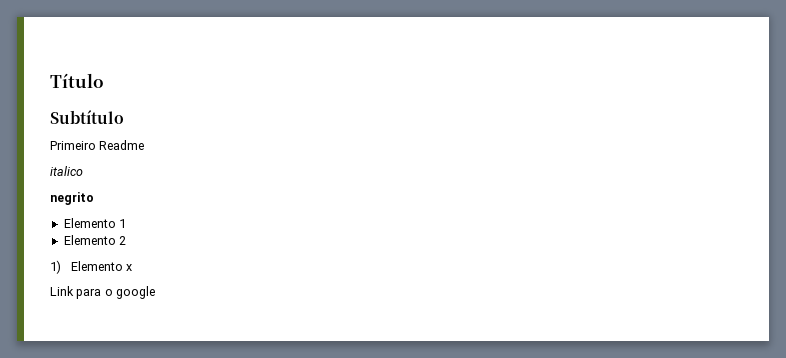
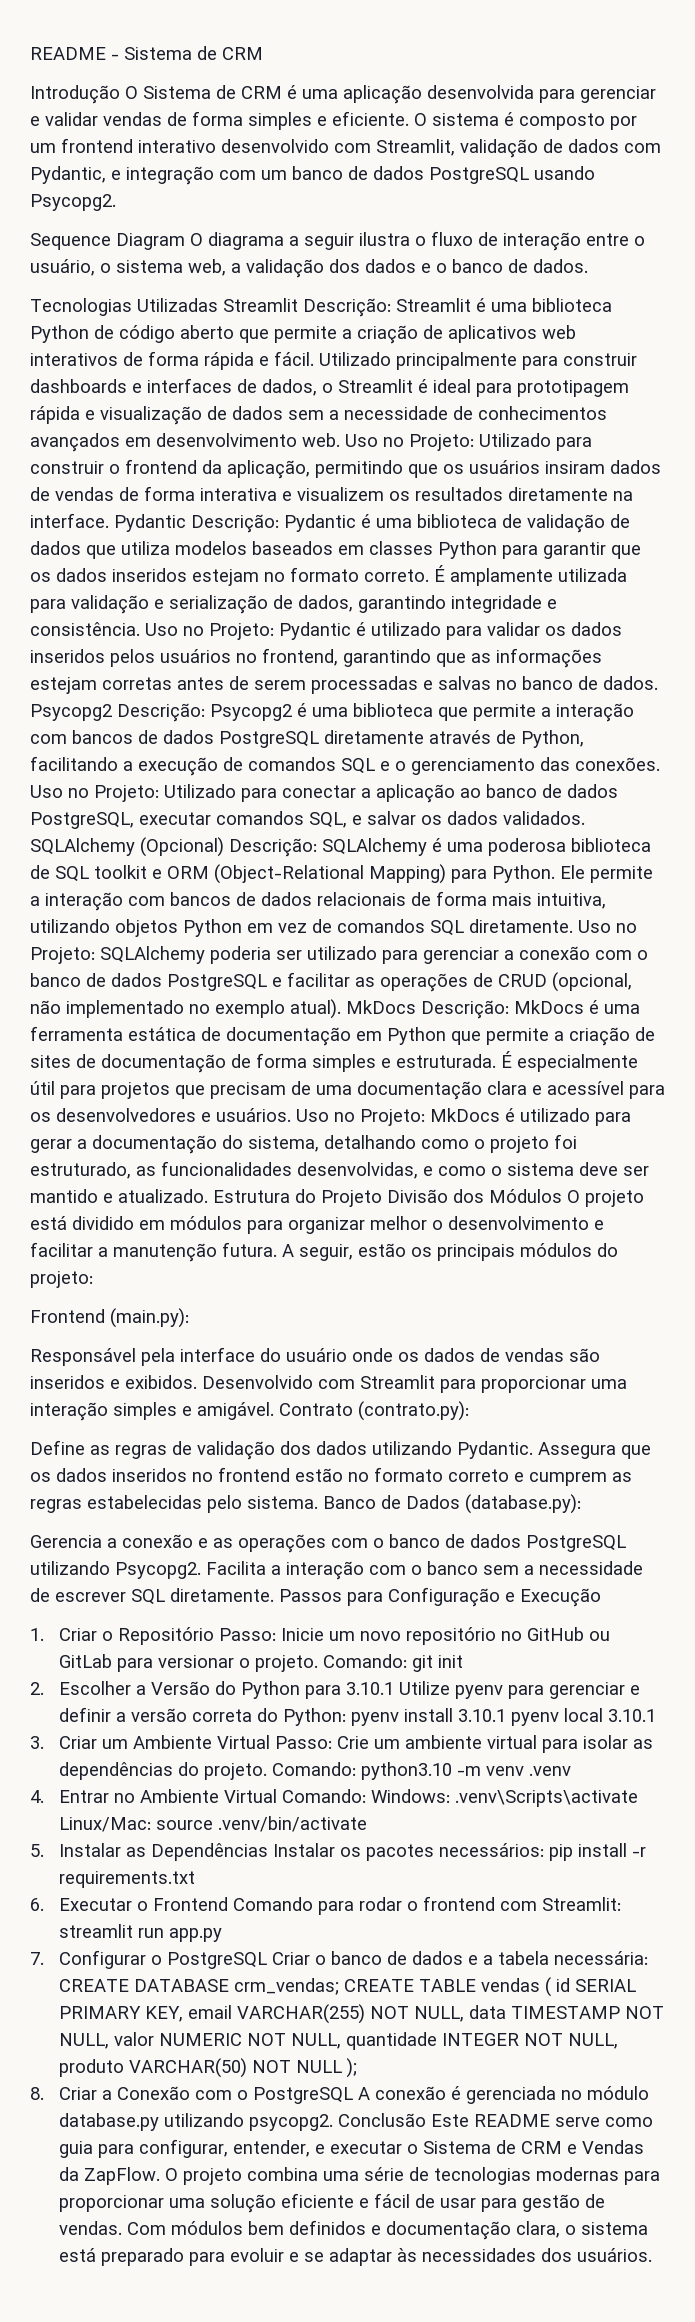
[50,73,104,88] [50,110,124,124] [50,140,145,150] [50,166,83,176] [50,192,94,205] [63,218,127,228] [63,235,127,245] [50,260,133,274] [50,286,156,299] Título // Subtítulo // Primeiro Readme // italico // negrito // Elemento 1 // Elemento 2 // 1) Elemento x // Link para o google -> [30,46,263,60] [30,85,656,104] [30,111,637,130] [30,138,661,158] [30,166,595,185] [30,194,116,211] [30,231,645,251] [30,259,588,278] [30,298,612,317] [30,325,576,344] [30,351,637,370] [30,378,629,397] [30,406,607,425] [30,433,592,452] [30,459,661,479] [30,486,633,501] [30,513,630,533] [30,541,641,559] [30,565,627,586] [30,595,557,614] [30,622,622,640] [30,648,602,668] [30,676,658,694] [30,703,634,722] [30,730,584,748] [30,756,660,776] [30,784,618,803] [30,811,585,829] [30,837,651,857] [30,864,653,884] [30,891,606,911] [30,919,637,937] [30,946,648,964] [30,972,632,992] [30,999,640,1019] [30,1026,655,1046] [30,1051,638,1073] [30,1081,665,1100] [30,1108,631,1126] [30,1134,577,1154] [30,1161,649,1179] [30,1189,644,1207] [30,1216,604,1234] [30,1242,618,1262] [30,1271,93,1288] [30,1308,189,1328] [30,1347,600,1366] [30,1375,627,1393] [30,1401,469,1421] [30,1440,651,1460] [30,1467,632,1486] [30,1494,581,1514] [30,1534,626,1553] [30,1561,643,1580] [30,1587,601,1607] [30,1627,610,1645] [58,1654,463,1672] [30,1681,640,1699] [58,1707,656,1726] [30,1735,653,1753] [58,1762,571,1780] [30,1789,638,1807] [58,1816,367,1832] [30,1843,646,1861] [58,1871,195,1888] [30,1896,621,1915] [58,1924,222,1942] [30,1950,648,1969] [58,1977,636,1997] [58,2004,664,2024] [58,2032,618,2050] [58,2058,357,2078] [30,2086,649,2104] [58,2113,653,2131] [58,2139,644,2158] [58,2167,660,2185] [58,2193,605,2213] [58,2220,648,2240] [58,2248,652,2266] README - Sistema de CRM // Introdução O Sistema de CRM é uma aplicação desenvolvida para gerenciar e validar vendas de forma simples e eficiente. O sistema é composto por um frontend interativo desenvolvido com Streamlit, validação de dados com Pydantic, e integração com um banco de dados PostgreSQL usando Psycopg2. // Sequence Diagram O diagrama a seguir ilustra o fluxo de interação entre o usuário, o sistema web, a validação dos dados e o banco de dados. // Tecnologias Utilizadas Streamlit Descrição: Streamlit é uma biblioteca Python de código aberto que permite a criação de aplicativos web interativos de forma rápida e fácil. Utilizado principalmente para construir dashboards e interfaces de dados, o Streamlit é ideal para prototipagem rápida e visualização de dados sem a necessidade de conhecimentos avançados em desenvolvimento web. Uso no Projeto: Utilizado para construir o frontend da aplicação, permitindo que os usuários insiram dados de vendas de forma interativa e visualizem os resultados diretamente na interface. Pydantic Descrição: Pydantic é uma biblioteca de validação de dados que utiliza modelos baseados em classes Python para garantir que os dados inseridos estejam no formato correto. É amplamente utilizada para validação e serialização de dados, garantindo integridade e consistência. Uso no Projeto: Pydantic é utilizado para validar os dados inseridos pelos usuários no frontend, garantindo que as informações estejam corretas antes de serem processadas e salvas no banco de dados. Psycopg2 Descrição: Psycopg2 é uma biblioteca que permite a interação com bancos de dados PostgreSQL diretamente através de Python, facilitando a execução de comandos SQL e o gerenciamento das conexões. Uso no Projeto: Utilizado para conectar a aplicação ao banco de dados PostgreSQL, executar comandos SQL, e salvar os dados validados. SQLAlchemy (Opcional) Descrição: SQLAlchemy é uma poderosa biblioteca de SQL toolkit e ORM (Object-Relational Mapping) para Python. Ele permite a interação com bancos de dados relacionais de forma mais intuitiva, utilizando objetos Python em vez de comandos SQL diretamente. Uso no Projeto: SQLAlchemy poderia ser utilizado para gerenciar a conexão com o banco de dados PostgreSQL e facilitar as operações de CRUD (opcional, não implementado no exemplo atual). MkDocs Descrição: MkDocs é uma ferramenta estática de documentação em Python que permite a criação de sites de documentação de forma simples e estruturada. É especialmente útil para projetos que precisam de uma documentação clara e acessível para os desenvolvedores e usuários. Uso no Projeto: MkDocs é utilizado para gerar a documentação do sistema, detalhando como o projeto foi estruturado, as funcionalidades desenvolvidas, e como o sistema deve ser mantido e atualizado. Estrutura do Projeto Divisão dos Módulos O projeto está dividido em módulos para organizar melhor o desenvolvimento e facilitar a manutenção futura. A seguir, estão os principais módulos do projeto: // Frontend (main.py): // Responsável pela interface do usuário onde os dados de vendas são inseridos e exibidos. Desenvolvido com Streamlit para proporcionar uma interação simples e amigável. Contrato (contrato.py): // Define as regras de validação dos dados utilizando Pydantic. Assegura que os dados inseridos no frontend estão no formato correto e cumprem as regras estabelecidas pelo sistema. Banco de Dados (database.py): // Gerencia a conexão e as operações com o banco de dados PostgreSQL utilizando Psycopg2. Facilita a interação com o banco sem a necessidade de escrever SQL diretamente. Passos para Configuração e Execução // 1. Criar o Repositório Passo: Inicie um novo repositório no GitHub ou GitLab para versionar o projeto. Comando: git init // 2. Escolher a Versão do Python para 3.10.1 Utilize pyenv para gerenciar e definir a versão correta do Python: pyenv install 3.10.1 pyenv local 3.10.1 // 3. Criar um Ambiente Virtual Passo: Crie um ambiente virtual para isolar as dependências do projeto. Comando: python3.10 -m venv .venv // 4. Entrar no Ambiente Virtual Comando: Windows: .venv\Scripts\activate Linux/Mac: source .venv/bin/activate // 5. Instalar as Dependências Instalar os pacotes necessários: pip install -r requirements.txt // 6. Executar o Frontend Comando para rodar o frontend com Streamlit: streamlit run app.py // 7. Configurar o PostgreSQL Criar o banco de dados e a tabela necessária: CREATE DATABASE crm_vendas; CREATE TABLE vendas ( id SERIAL PRIMARY KEY, email VARCHAR(255) NOT NULL, data TIMESTAMP NOT NULL, valor NUMERIC NOT NULL, quantidade INTEGER NOT NULL, produto VARCHAR(50) NOT NULL ); // 8. Criar a Conexão com o PostgreSQL A conexão é gerenciada no módulo database.py utilizando psycopg2. Conclusão Este README serve como guia para configurar, entender, e executar o Sistema de CRM e Vendas da ZapFlow. O projeto combina uma série de tecnologias modernas para proporcionar uma solução eficiente e fácil de usar para gestão de vendas. Com módulos bem definidos e documentação clara, o sistema está preparado para evoluir e se adaptar às necessidades dos usuários.

